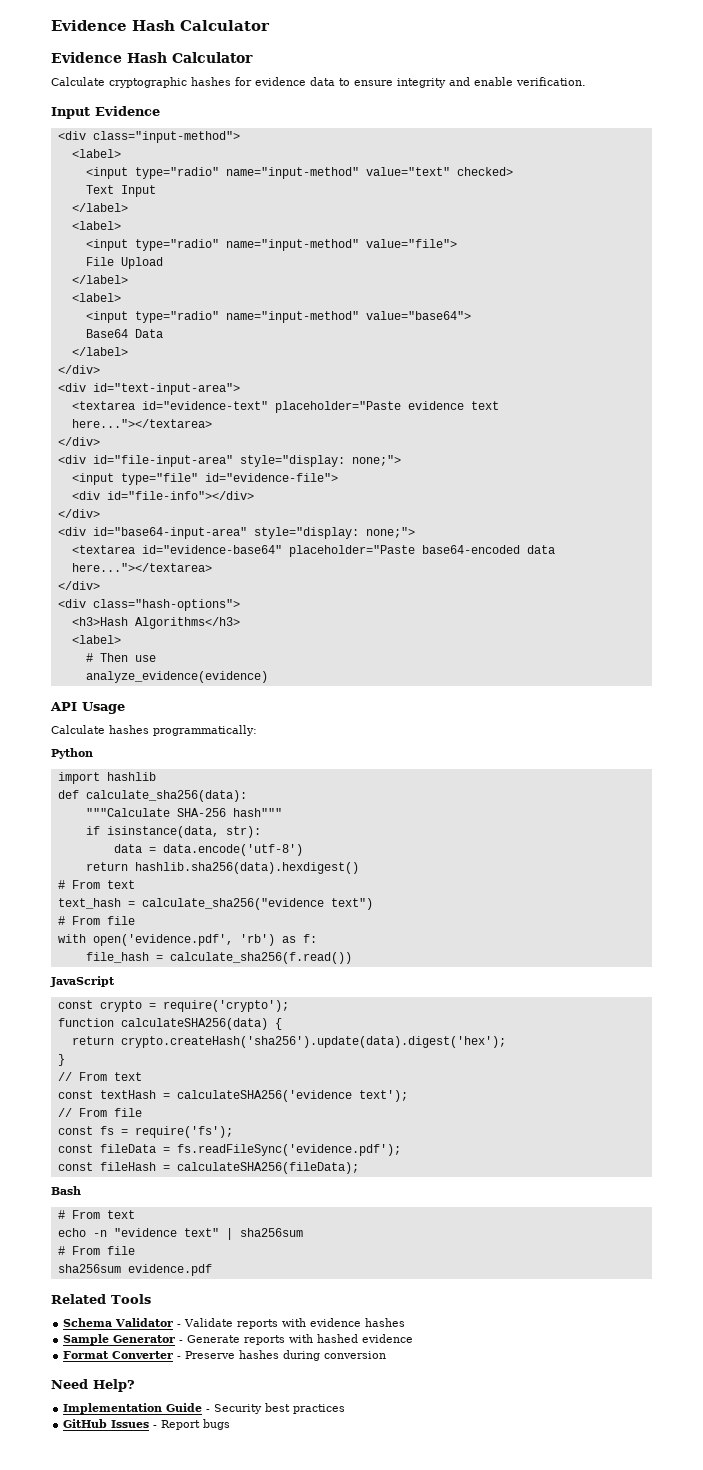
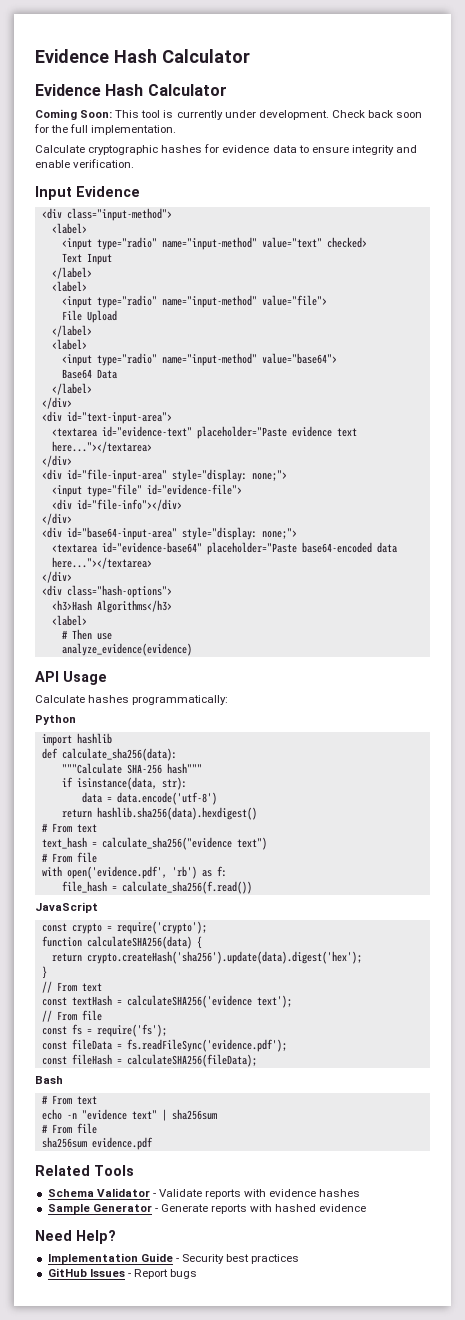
(253, 57) none -> [35,109,423,120] [34,124,177,135] // Coming Soon: This tool is currently under development. Check back soon for the full implementation.
[63,1350,387,1361] // Format Converter - Preserve hashes during conversion -> (367, 1208) none

